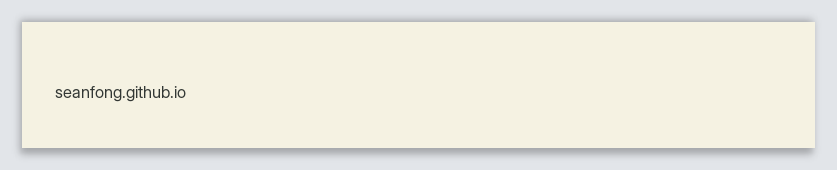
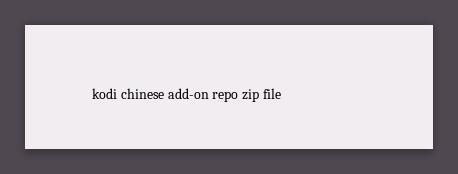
[55,86,186,102] seanfong.github.io -> [92,88,281,102] kodi chinese add-on repo zip file

